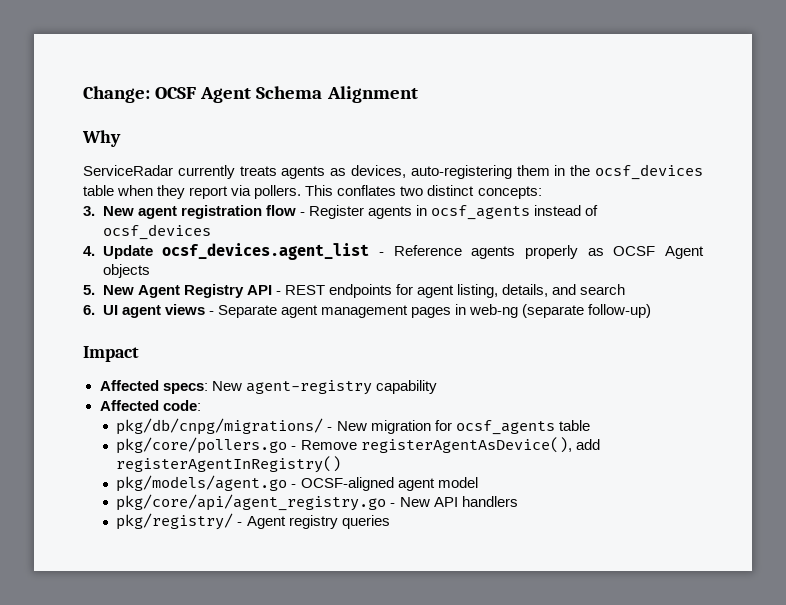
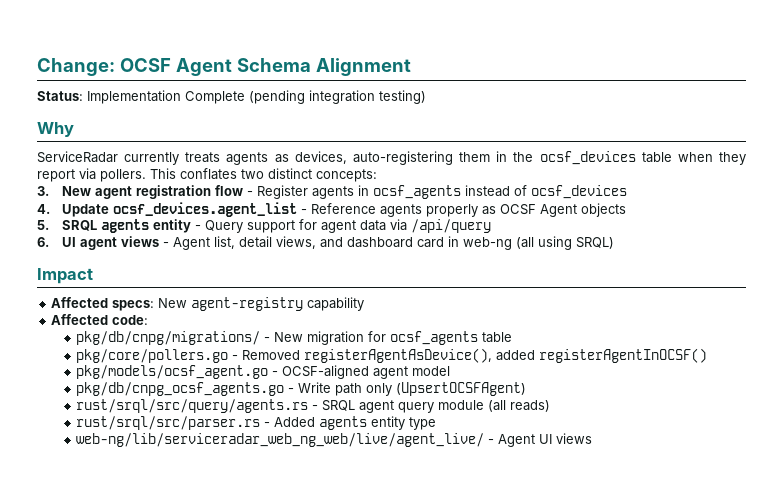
(418, 94) none -> [37,90,426,104] // Status: Implementation Complete (pending integration testing)
[102,284,626,298] New Agent Registry API - REST endpoints for agent listing, details, and search -> [62,219,492,233] SRQL agents entity - Query support for agent data via /api/query
[217,304,652,318] Separate agent management pages in web-ng (separate follow-up) -> [173,236,615,250] Agent list, detail views, and dashboard card in web-ng (all using SRQL)
[300,437,600,453] [116,456,342,473] [116,475,288,492] Remove registerAgentAsDevice(), add registerAgentInRegistry() // pkg/models/agent.go -> [242,348,708,363] [76,365,269,379] Removed registerAgentAsDevice(), added registerAgentInOCSF() // pkg/models/ocsf_agent.go
[116,494,518,511] [116,513,390,530] pkg/core/api/agent_registry.go - New API handlers // pkg/registry/ - Agent registry queries -> [76,382,527,396] [76,399,551,413] [76,416,437,430] [76,433,593,447] pkg/db/cnpg_ocsf_agents.go - Write path only (UpsertOCSFAgent) // rust/srql/src/query/agents.rs - SRQL agent query module (all reads) // rust/srql/src/parser.rs - Added agents entity type // web-ng/lib/serviceradar_web_ng_web/live/agent_live/ - Agent UI views

